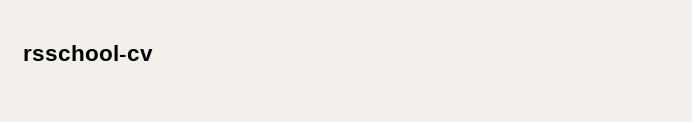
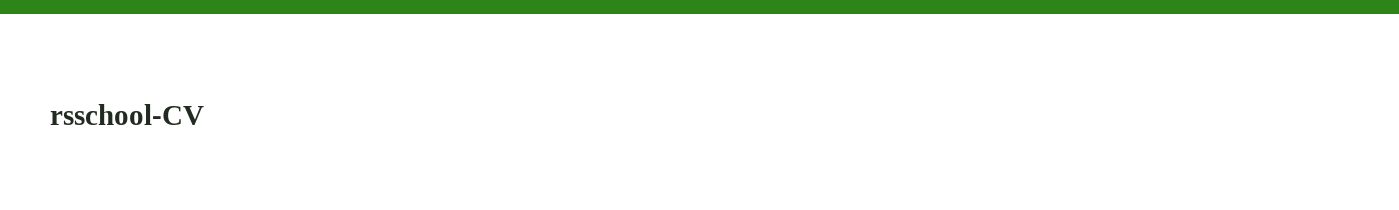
[23,45,153,61] rsschool-cv -> [50,104,204,125] rsschool-CV

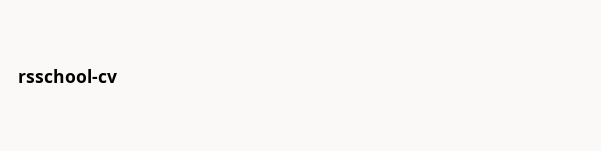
[50,104,204,125] rsschool-CV -> [18,69,117,83] rsschool-cv

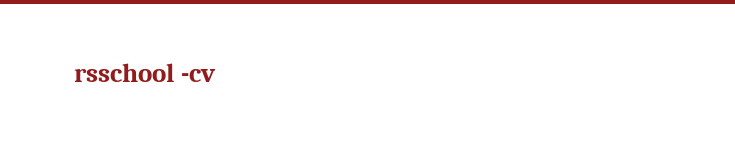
[18,69,117,83] rsschool-cv -> [74,63,217,82] rsschool -cv

